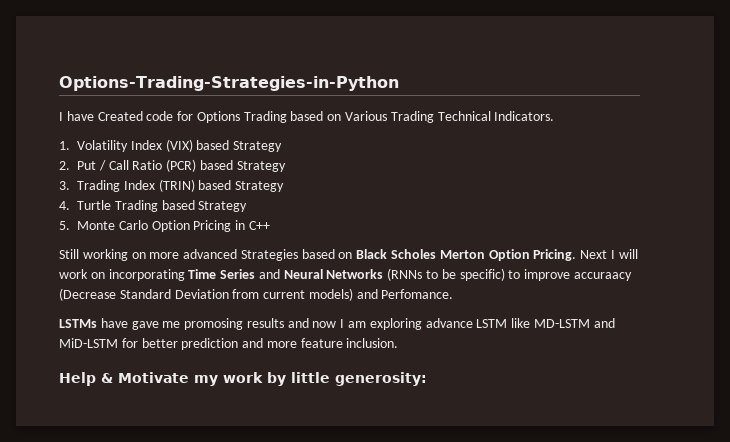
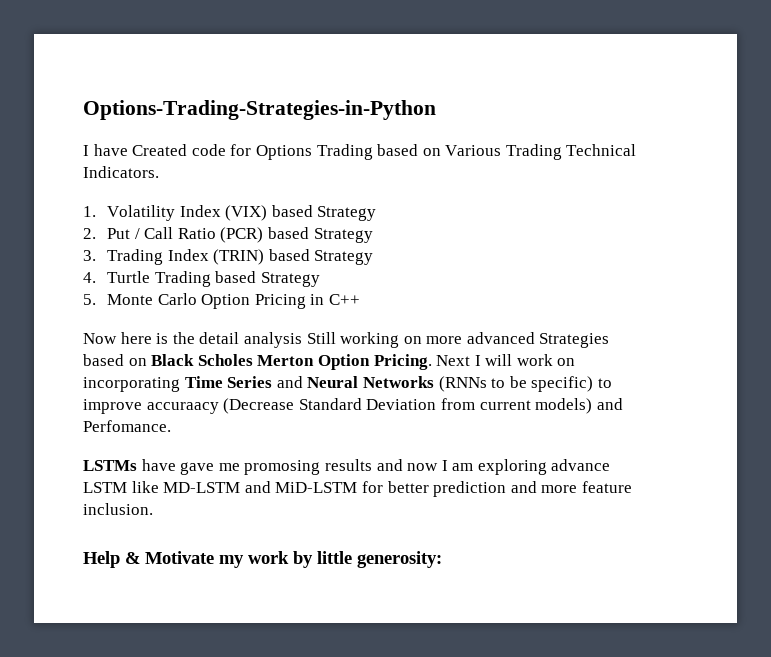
(270, 225) none -> [83,332,302,348] Now here is the detail analysis

